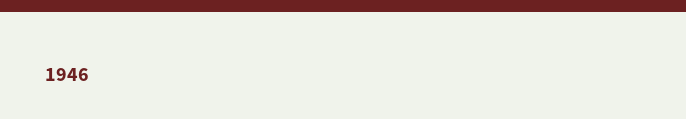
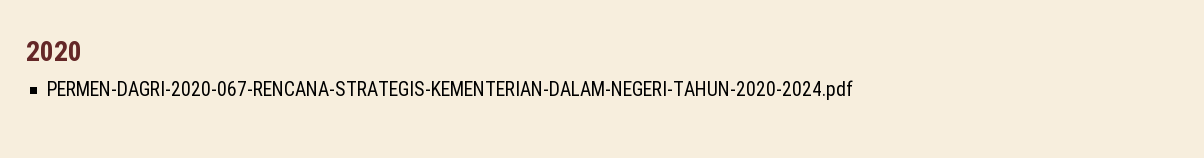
[45,68,89,81] 1946 -> [26,41,82,61] [47,80,854,100] 2020 // PERMEN-DAGRI-2020-067-RENCANA-STRATEGIS-KEMENTERIAN-DALAM-NEGERI-TAHUN-2020-2024.pdf

